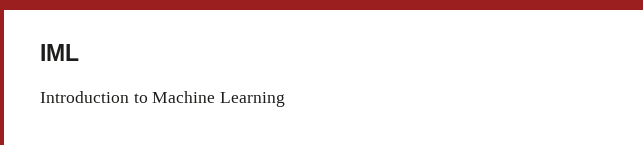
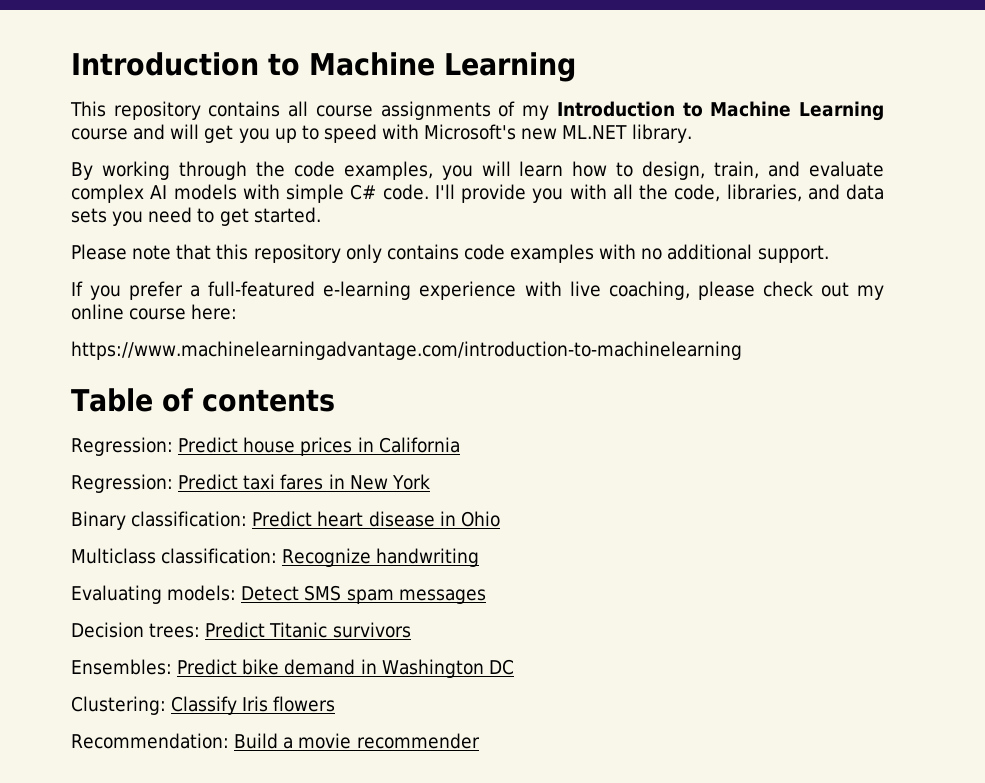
[40,44,79,61] [40,91,286,107] IML // Introduction to Machine Learning -> [71,52,576,82] [70,101,885,121] [71,124,692,143] [71,161,885,180] [71,184,884,203] [71,207,321,226] [71,244,829,263] [71,281,885,300] [71,304,238,320] [71,341,742,360] [71,388,335,412] [71,437,460,456] [71,474,430,493] [71,511,500,530] [71,548,480,567] [71,585,486,604] [71,622,411,638] [71,659,514,678] [71,696,336,715] [71,733,480,749] Introduction to Machine Learning // This repository contains all course assignments of my Introduction to Machine Learning course and will get you up to speed with Microsoft's new ML.NET library. // By working through the code examples, you will learn how to design, train, and evaluate complex AI models with simple C# code. I'll provide you with all the code, libraries, and data sets you need to get started. // Please note that this repository only contains code examples with no additional support. // If you prefer a full-featured e-learning experience with live coaching, please check out my online course here: // https://www.machinelearningadvantage.com/introduction-to-machinelearning // Table of contents // Regression: Predict house prices in California // Regression: Predict taxi fares in New York // Binary classification: Predict heart disease in Ohio // Multiclass classification: Recognize handwriting // Evaluating models: Detect SMS spam messages // Decision trees: Predict Titanic survivors // Ensembles: Predict bike demand in Washington DC // Clustering: Classify Iris flowers // Recommendation: Build a movie recommender

